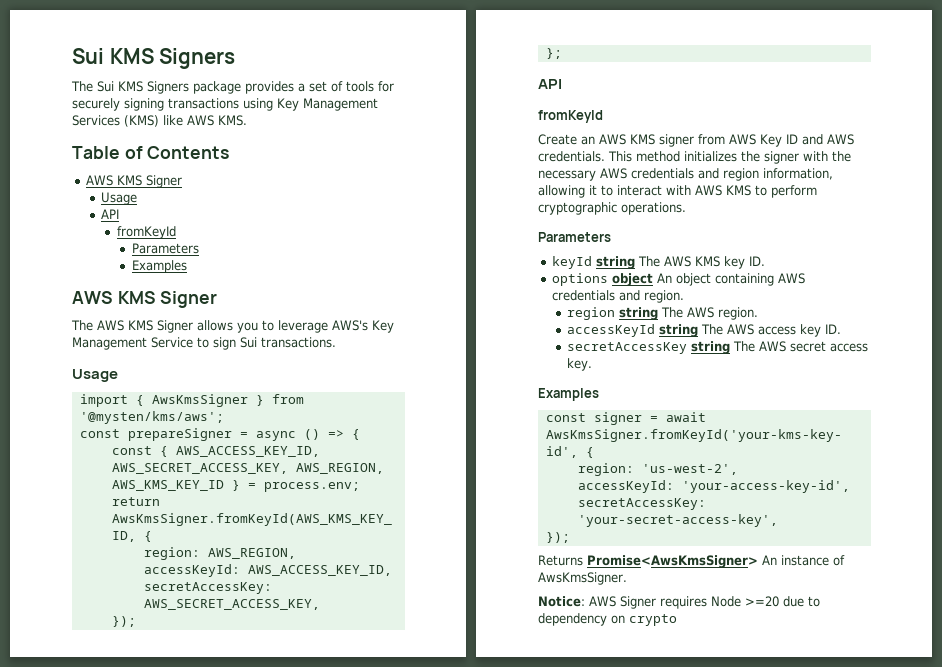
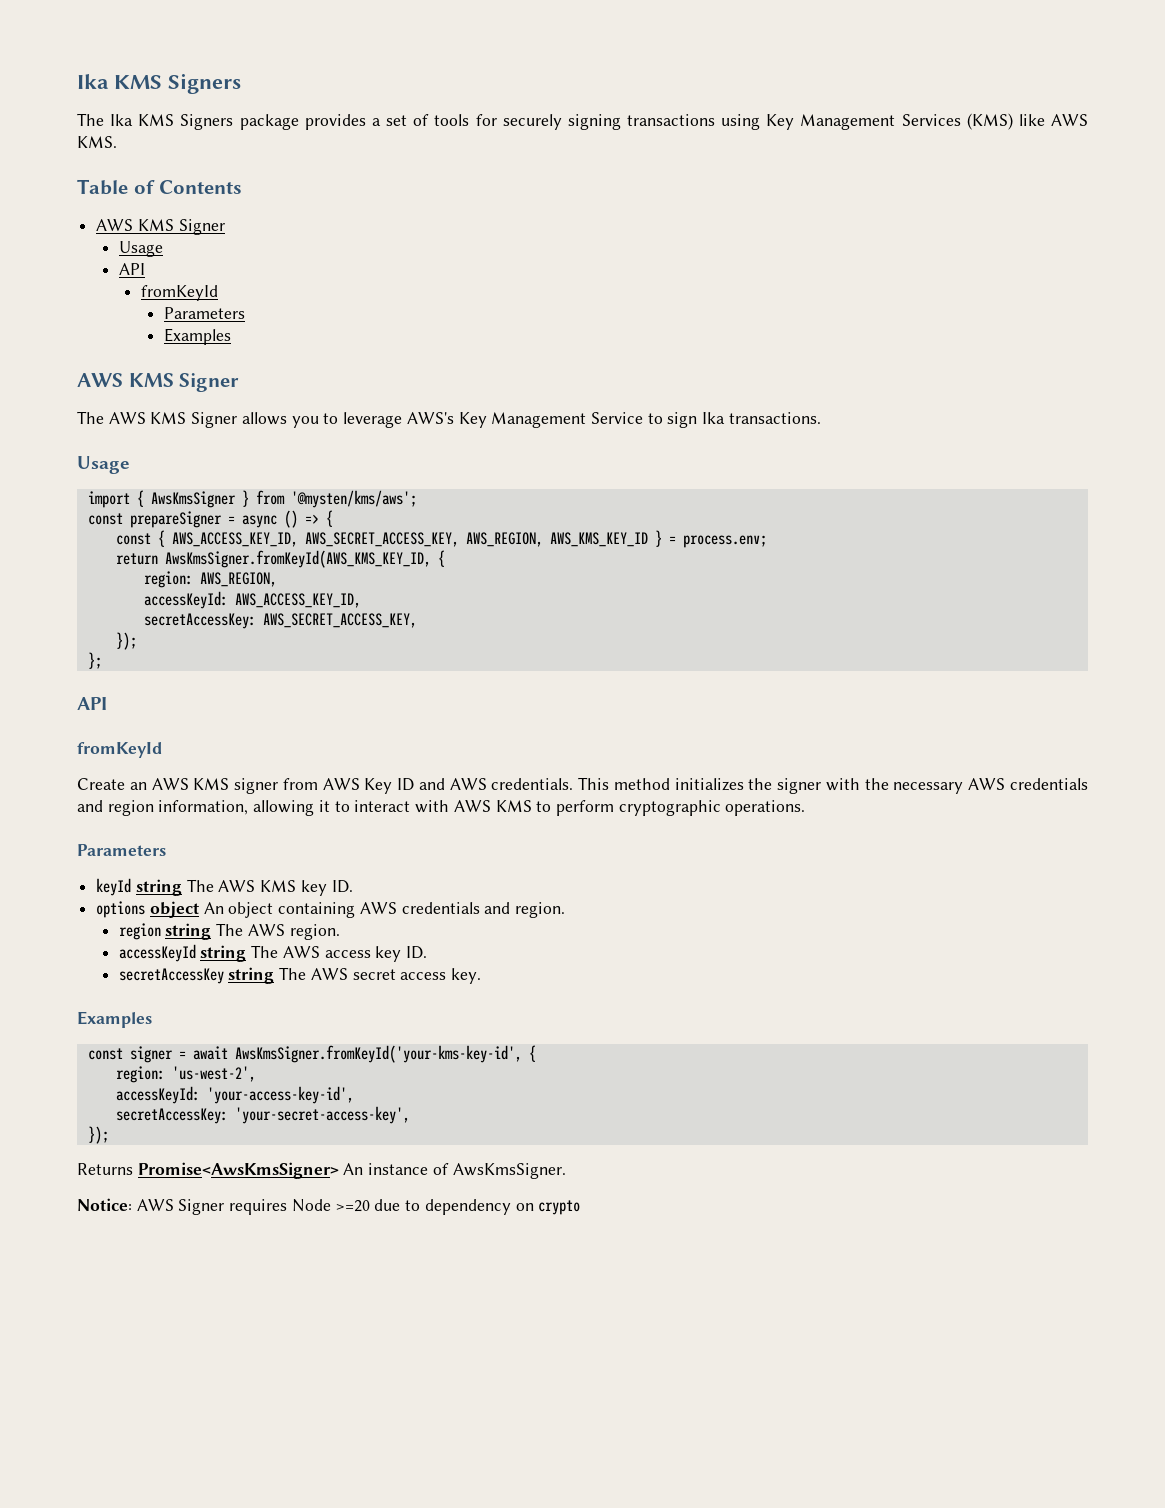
[72,48,104,64] Sui -> [77,74,109,89] Ika
[97,81,114,92] Sui -> [110,114,134,126] Ika
[240,337,257,348] Sui -> [702,412,726,424] Ika

